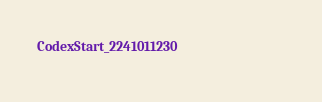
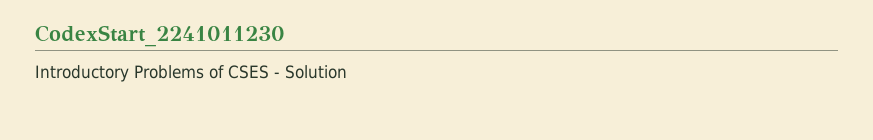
(178, 46) none -> [35,65,347,82] // Introductory Problems of CSES - Solution

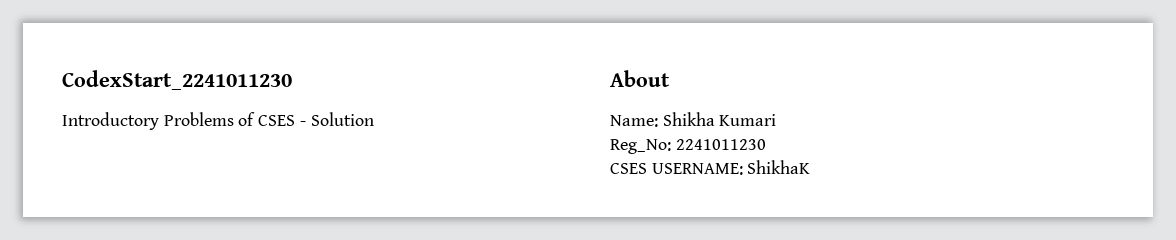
(347, 72) none -> [610,70,670,87] [610,112,777,127] [610,139,766,154] [610,160,811,175] // About // Name: Shikha Kumari // Reg_No: 2241011230 // CSES USERNAME: ShikhaK

